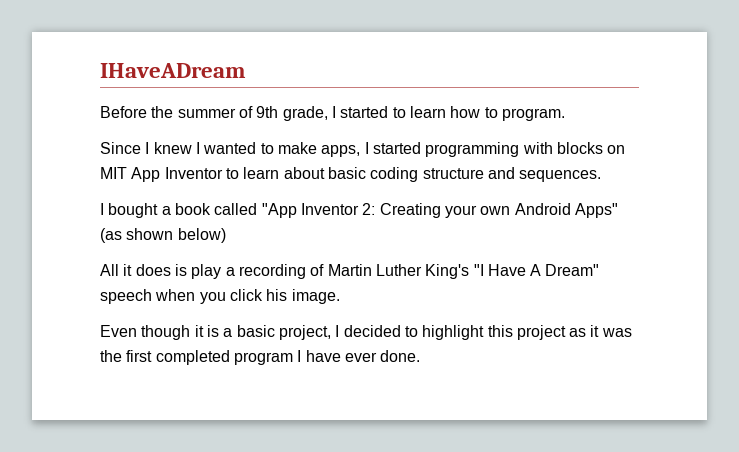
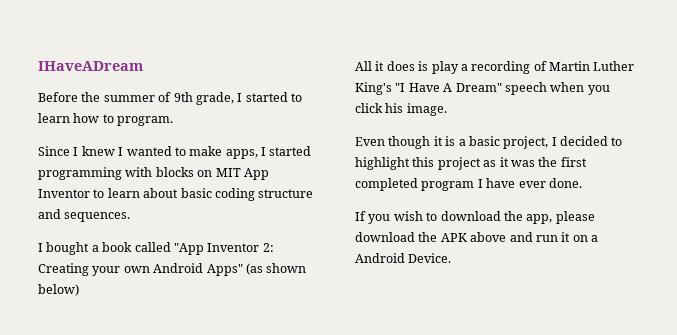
(421, 356) none -> [355,211,595,224] [355,232,598,242] [355,253,452,263] // If you wish to download the app, please download the APK above and run it on a Android Device.

